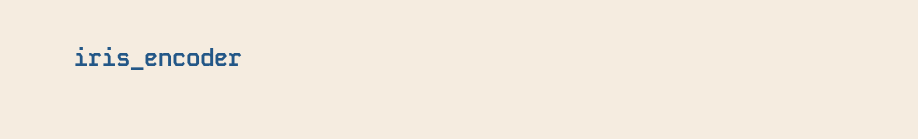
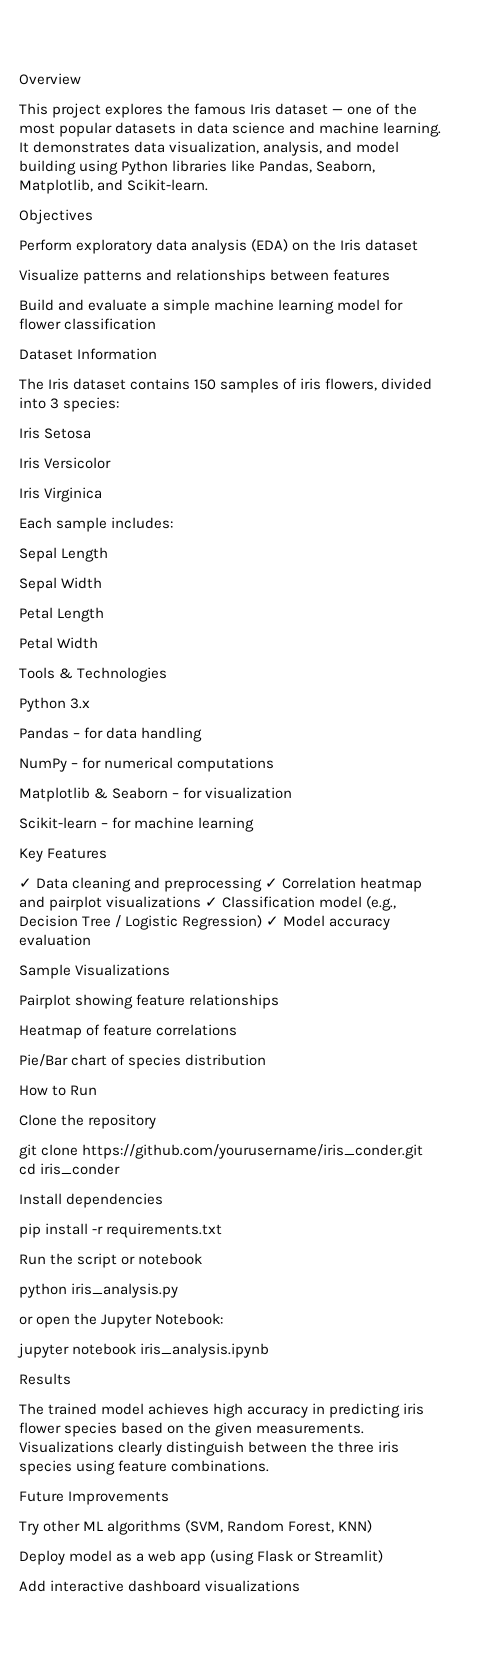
[74,47,242,70] iris_encoder -> [19,73,81,85] [19,103,417,118] [19,122,442,137] [19,141,400,156] [19,160,376,175] [19,179,209,194] [19,209,93,224] [19,239,419,254] [19,269,391,284] [19,299,404,314] [19,318,157,330] [19,348,158,360] [19,378,433,393] [19,397,120,412] [19,427,92,439] [19,457,112,469] [19,487,103,502] [19,517,174,532] [19,547,109,562] [19,577,103,592] [19,607,105,622] [19,637,99,649] [19,667,168,682] [19,697,91,712] [19,727,203,742] [19,757,275,772] [19,787,293,802] [19,817,255,832] [19,848,108,862] [19,877,423,892] [19,896,397,911] [19,915,391,930] [19,934,91,946] [19,964,171,979] [19,994,280,1009] [19,1024,238,1039] [19,1054,267,1069] [19,1085,98,1096] [19,1114,157,1129] [19,1144,424,1159] [19,1163,121,1175] [19,1193,164,1208] [19,1223,223,1238] [19,1253,203,1268] [19,1283,179,1298] [19,1313,224,1328] [17,1343,270,1358] [19,1373,71,1385] [19,1403,425,1418] [19,1422,365,1437] [19,1441,400,1456] [19,1460,270,1475] [19,1491,170,1505] [19,1520,373,1535] [19,1550,384,1565] [19,1580,301,1592] Overview // This project explores the famous Iris dataset — one of the most popular datasets in data science and machine learning. It demonstrates data visualization, analysis, and model building using Python libraries like Pandas, Seaborn, Matplotlib, and Scikit-learn. // Objectives // Perform exploratory data analysis (EDA) on the Iris dataset // Visualize patterns and relationships between features // Build and evaluate a simple machine learning model for flower classification // Dataset Information // The Iris dataset contains 150 samples of iris flowers, divided into 3 species: // Iris Setosa // Iris Versicolor // Iris Virginica // Each sample includes: // Sepal Length // Sepal Width // Petal Length // Petal Width // Tools & Technologies // Python 3.x // Pandas – for data handling // NumPy – for numerical computations // Matplotlib & Seaborn – for visualization // Scikit-learn – for machine learning // Key Features // ✓ Data cleaning and preprocessing ✓ Correlation heatmap and pairplot visualizations ✓ Classification model (e.g., Decision Tree / Logistic Regression) ✓ Model accuracy evaluation // Sample Visualizations // Pairplot showing feature relationships // Heatmap of feature correlations // Pie/Bar chart of species distribution // How to Run // Clone the repository // git clone https://github.com/yourusername/iris_conder.git cd iris_conder // Install dependencies // pip install -r requirements.txt // Run the script or notebook // python iris_analysis.py // or open the Jupyter Notebook: // jupyter notebook iris_analysis.ipynb // Results // The trained model achieves high accuracy in predicting iris flower species based on the given measurements. Visualizations clearly distinguish between the three iris species using feature combinations. // Future Improvements // Try other ML algorithms (SVM, Random Forest, KNN) // Deploy model as a web app (using Flask or Streamlit) // Add interactive dashboard visualizations

